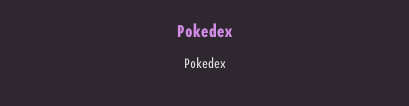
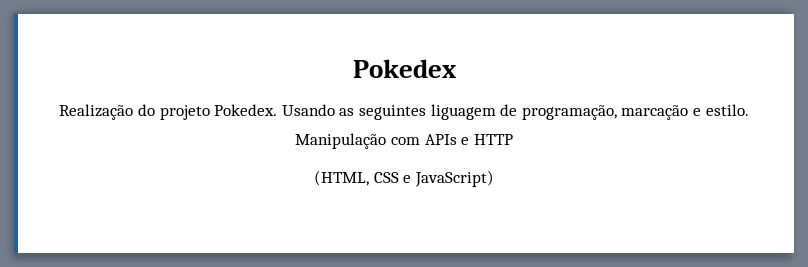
[183,57,226,69] Pokedex -> [59,104,749,120] [295,133,513,149] [314,170,494,187] Realização do projeto Pokedex. Usando as seguintes liguagem de programação, marcação e estilo. Manipulação com APIs e HTTP // (HTML, CSS e JavaScript)

